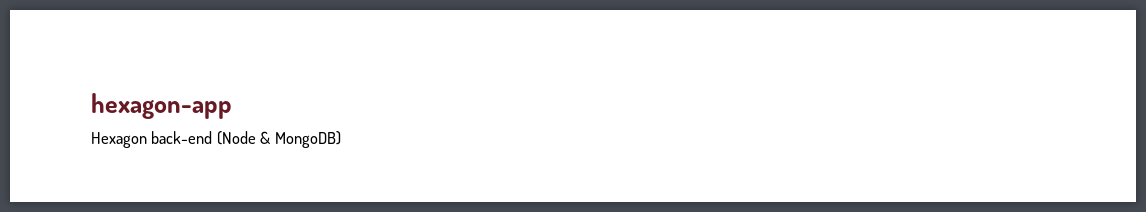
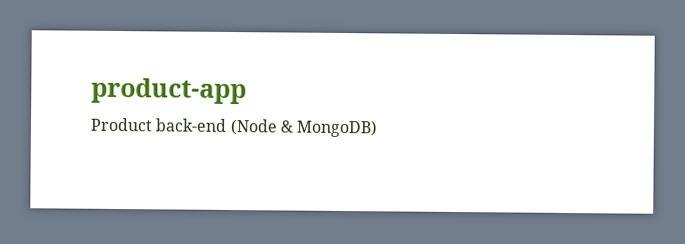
[91,93,232,119] [91,132,147,148] hexagon-app // Hexagon -> [91,77,247,105] [90,117,153,132] product-app // Product

